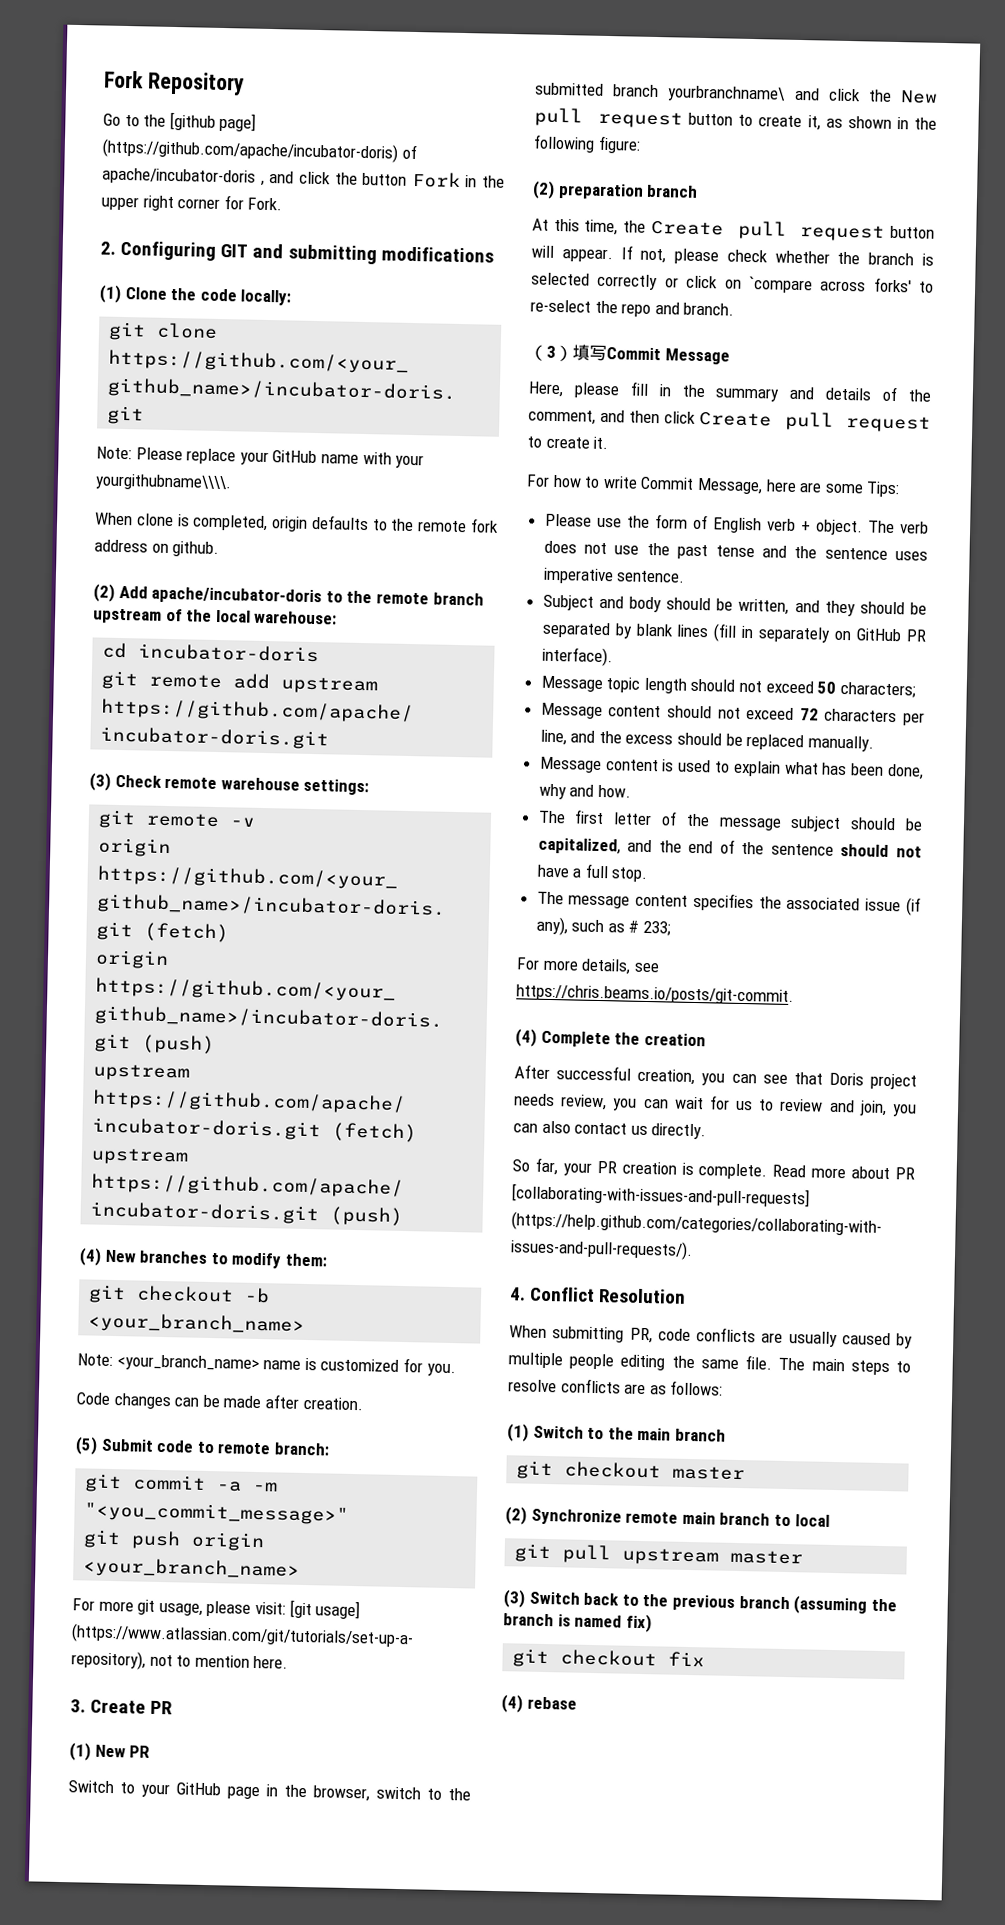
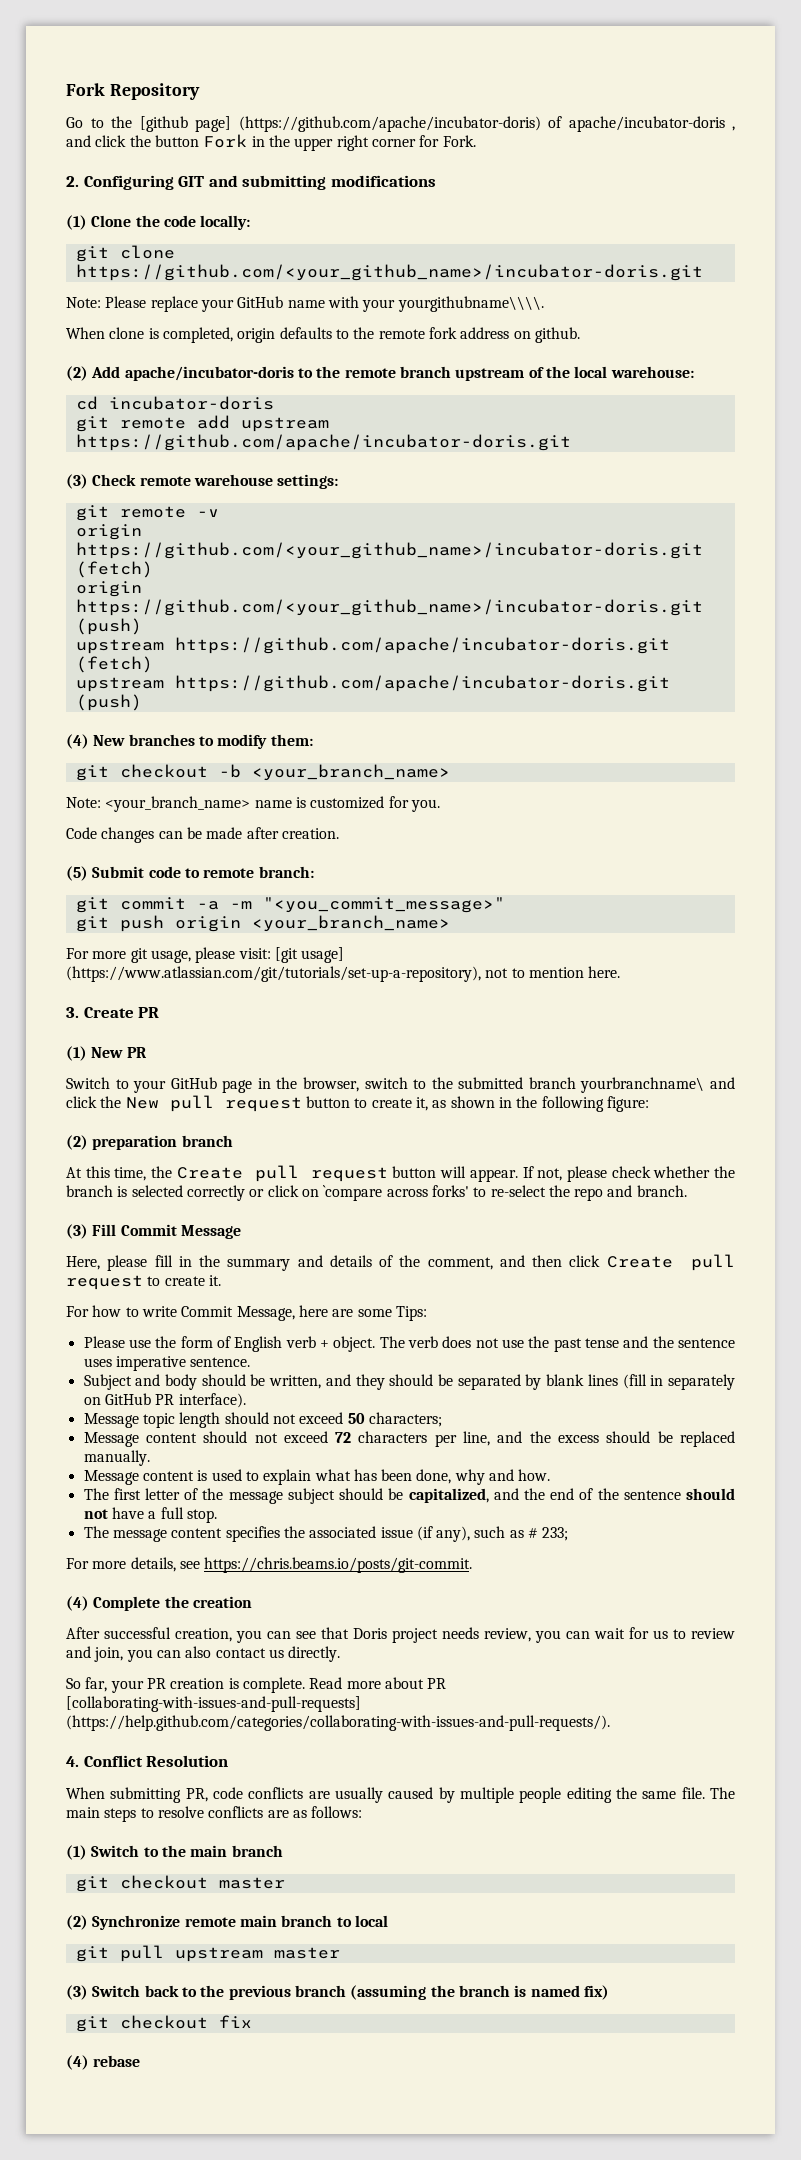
[529,344,607,362] （3）填写 -> [66,1224,117,1239] (3) Fill

